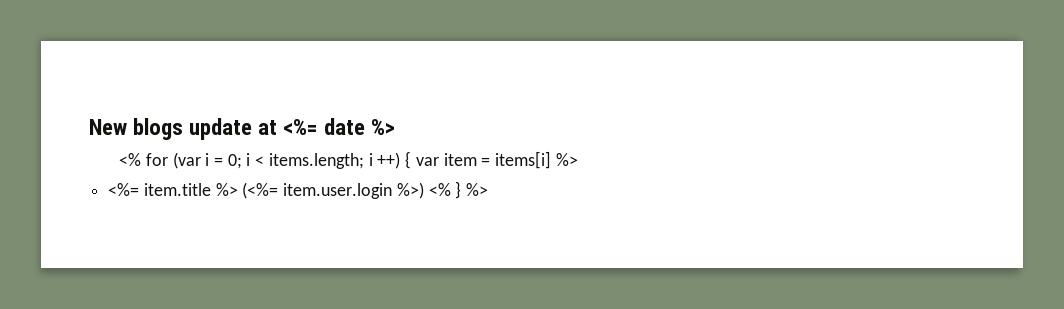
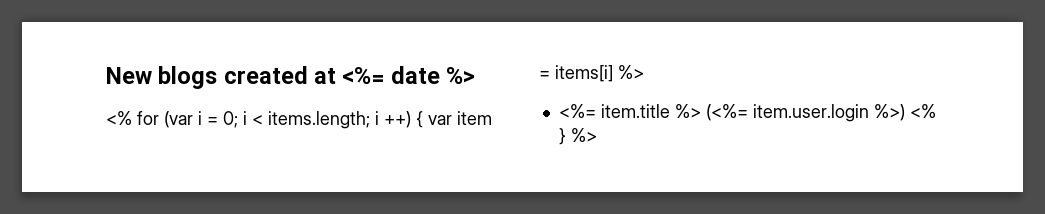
[189,118,253,140] update -> [223,66,308,84] created

